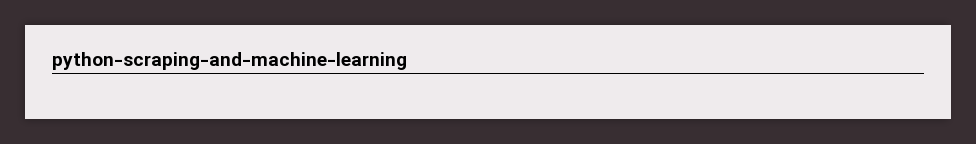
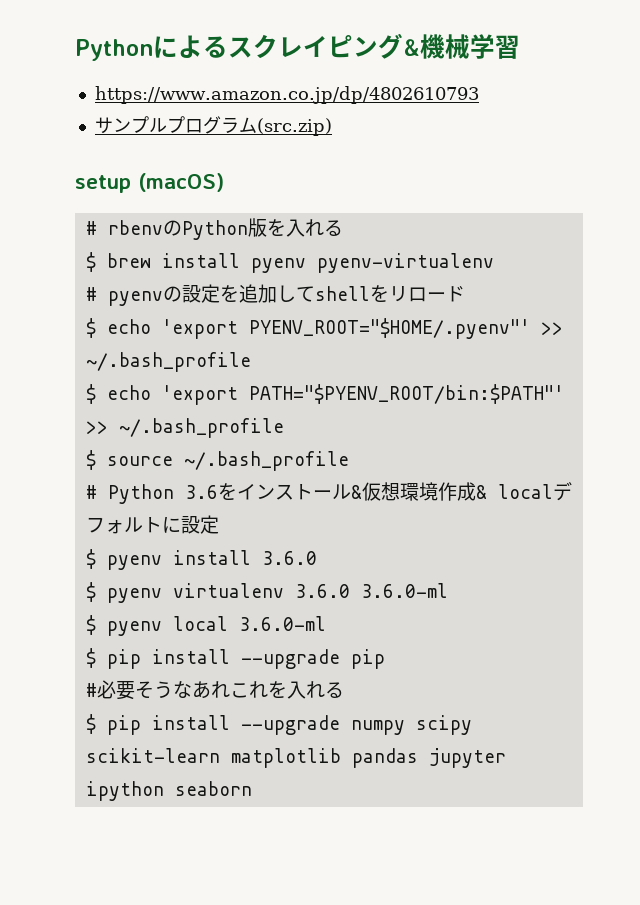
[52,52,407,70] python-scraping-and-machine-learning -> [75,33,520,61] [94,86,479,104] [94,116,332,136] [75,173,224,193] [85,218,343,240] [85,252,494,273] [85,284,465,306] [85,318,563,339] [85,352,251,372] [85,384,564,405] [85,418,284,438] [85,450,349,471] [85,482,572,504] [85,515,219,534] [85,549,317,570] [85,582,448,603] [85,615,326,636] [85,648,385,669] [85,680,344,700] [85,714,472,735] [85,748,506,768] [85,781,252,801] Pythonによるスクレイピング&機械学習 // https://www.amazon.co.jp/dp/4802610793 // サンプルプログラム(src.zip) // setup (macOS) // # rbenvのPython版を入れる // $ brew install pyenv pyenv-virtualenv // # pyenvの設定を追加してshellをリロード // $ echo 'export PYENV_ROOT="$HOME/.pyenv"' >> ~/.bash_profile // $ echo 'export PATH="$PYENV_ROOT/bin:$PATH"' >> ~/.bash_profile // $ source ~/.bash_profile // # Python 3.6をインストール&仮想環境作成& localデフォルトに設定 // $ pyenv install 3.6.0 // $ pyenv virtualenv 3.6.0 3.6.0-ml // $ pyenv local 3.6.0-ml // $ pip install --upgrade pip // #必要そうなあれこれを入れる // $ pip install --upgrade numpy scipy scikit-learn matplotlib pandas jupyter ipython seaborn

